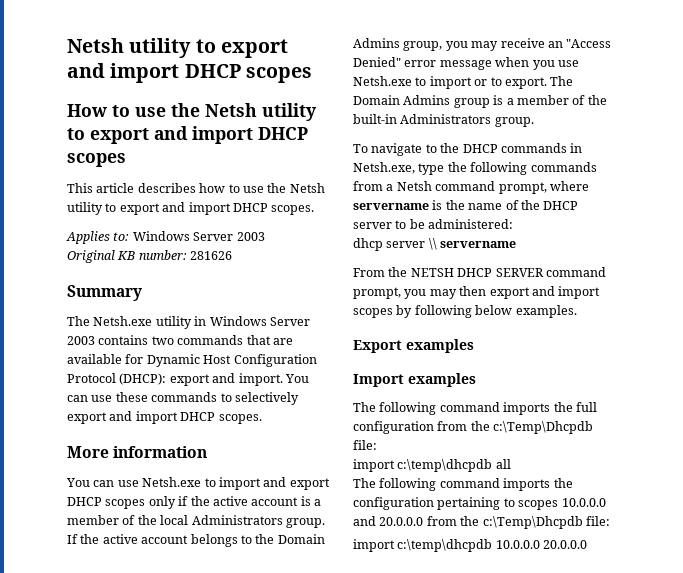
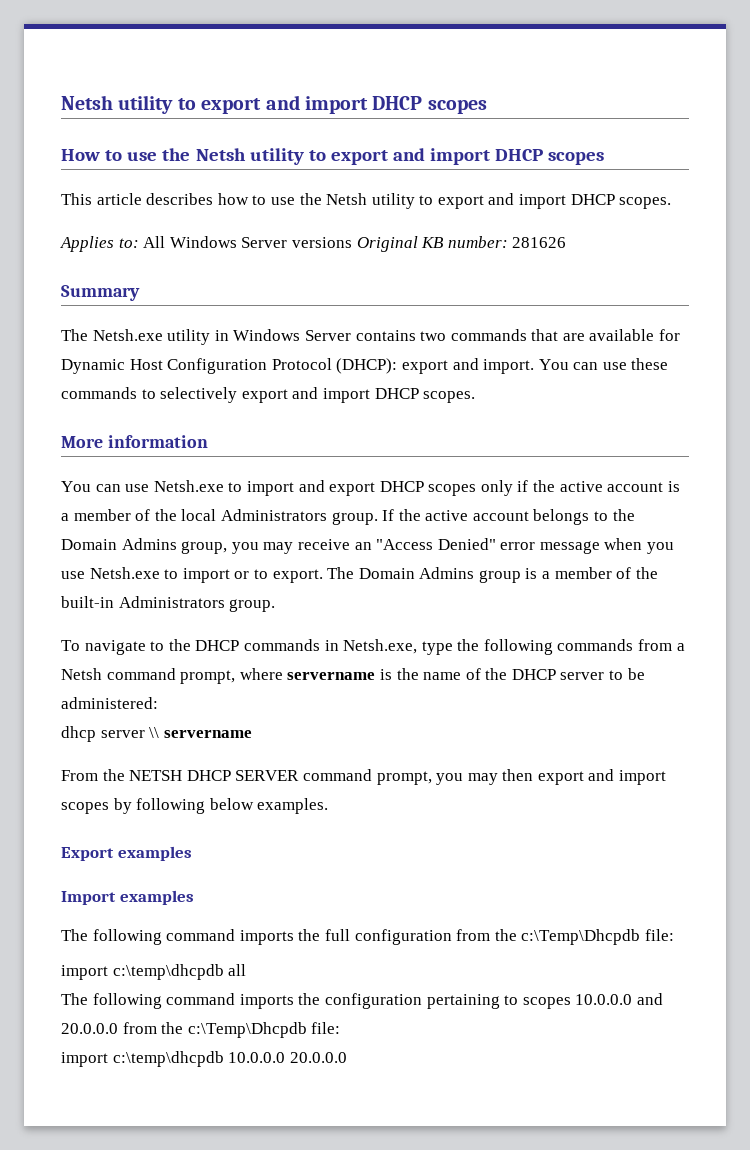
[132,231,265,241] Windows Server 2003 // -> [143,236,352,248] All Windows Server versions
[67,336,95,345] 2003 -> (351, 335) none

